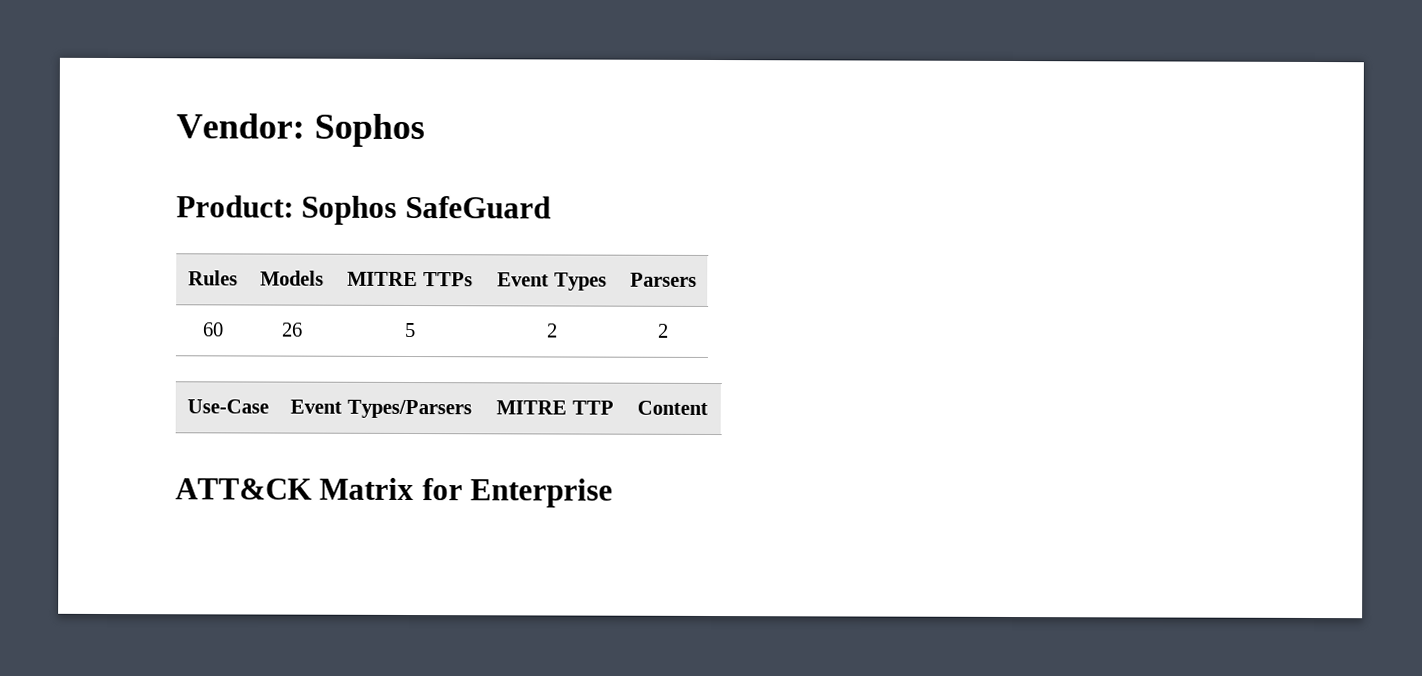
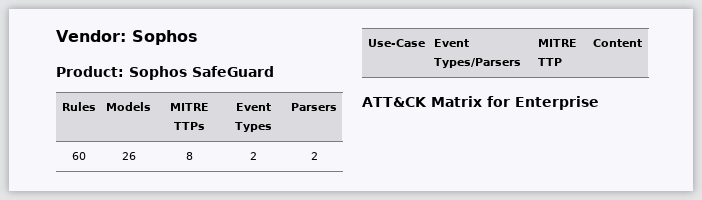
[404,322,416,338] 5 -> [185,152,193,160] 8

